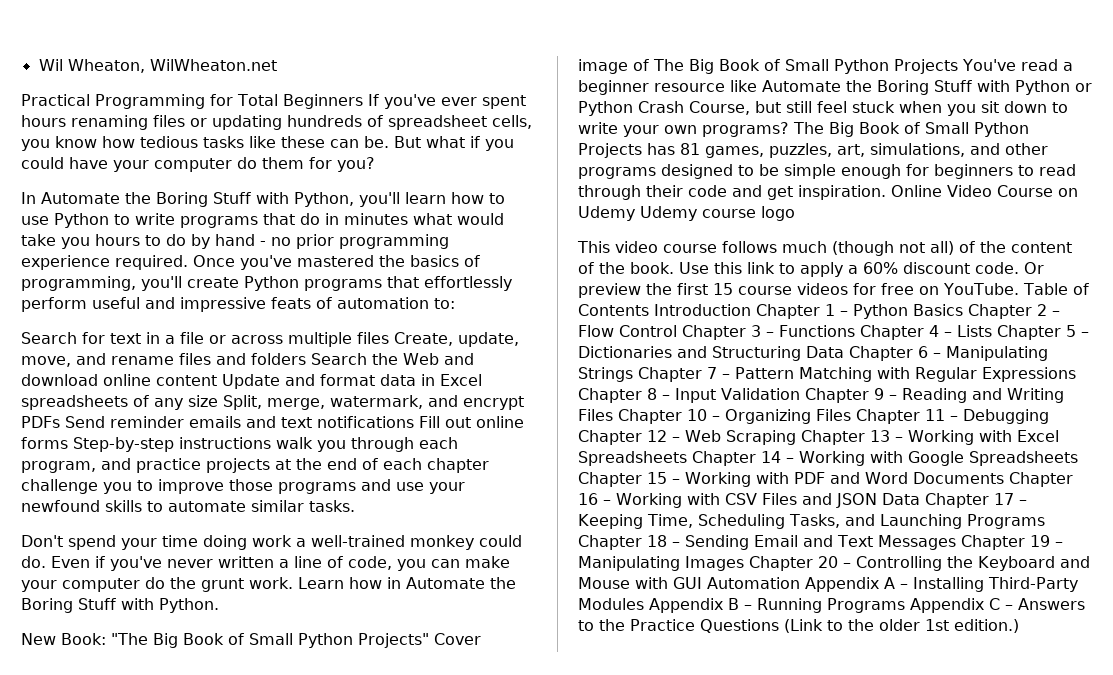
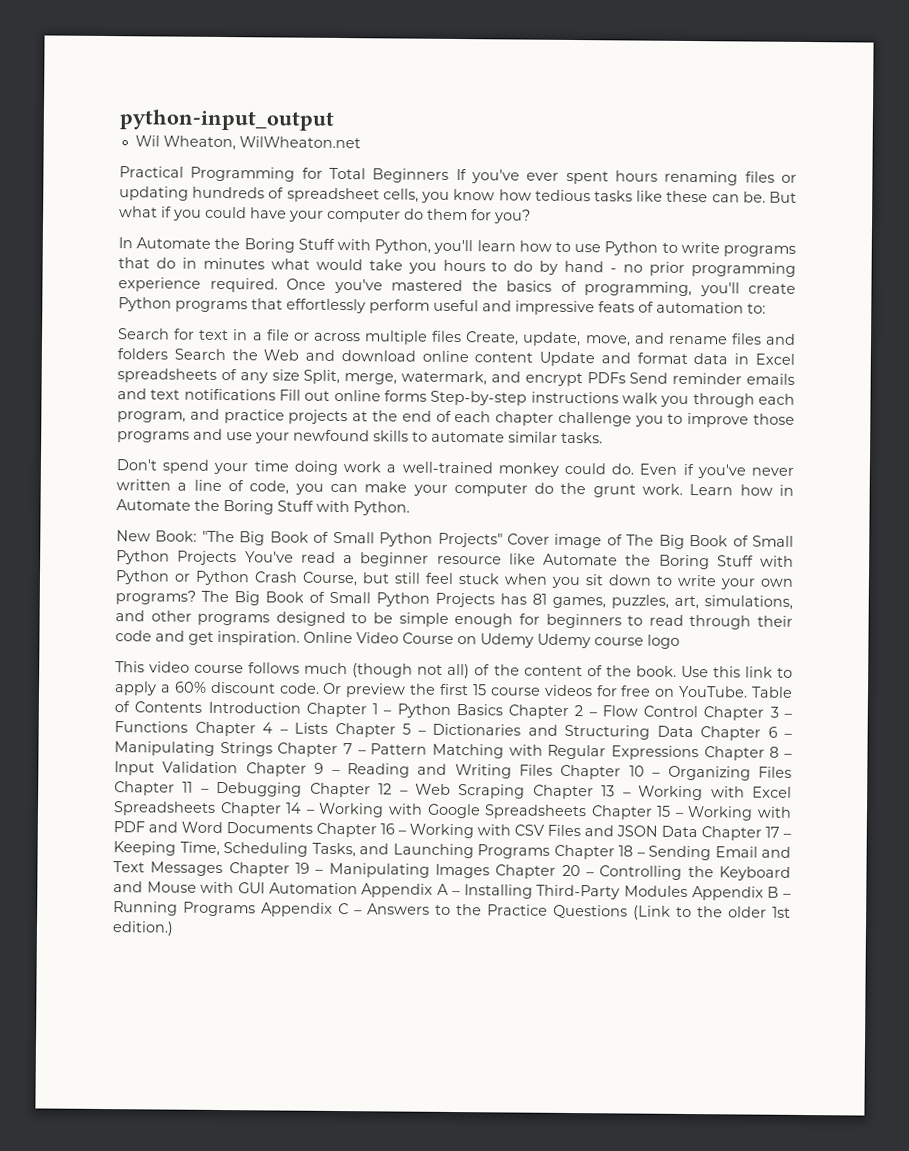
(38, 65) none -> [119,109,334,131] python-input_output //

